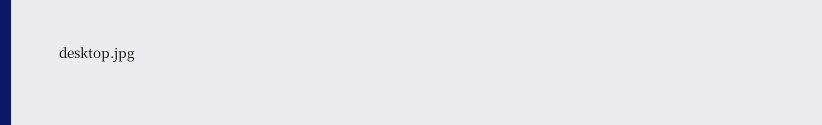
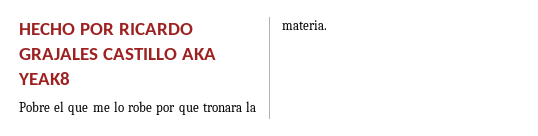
[59,47,135,62] desktop.jpg -> [19,23,194,35] [19,48,217,60] [18,72,70,85] [19,101,257,115] [282,20,327,30] HECHO POR RICARDO GRAJALES CASTILLO AKA YEAK8 // Pobre el que me lo robe por que tronara la materia.

